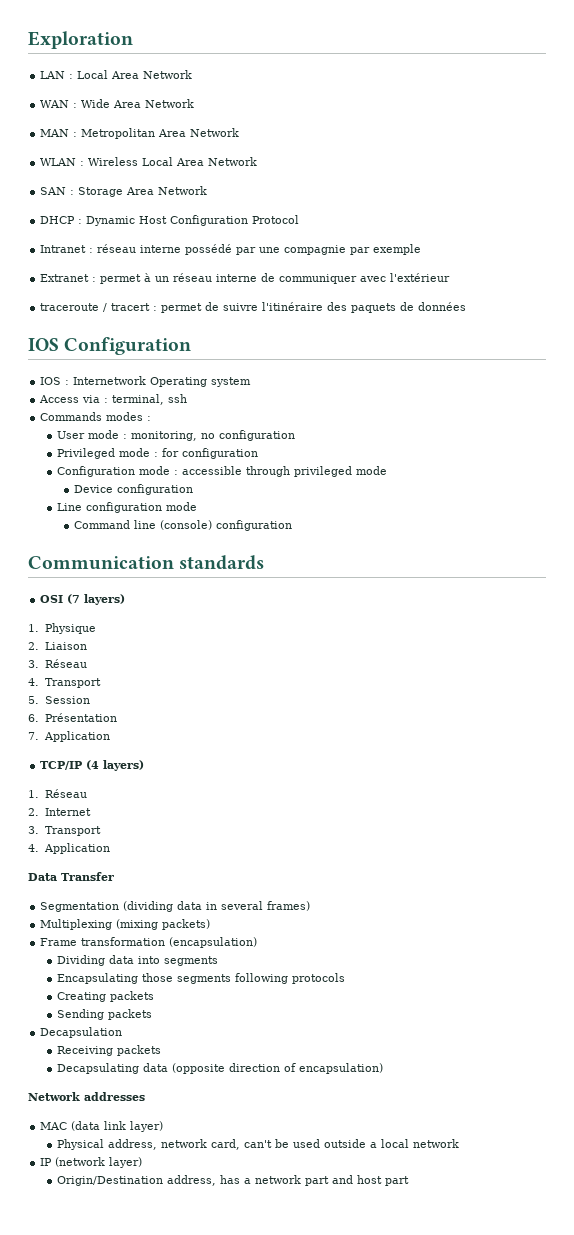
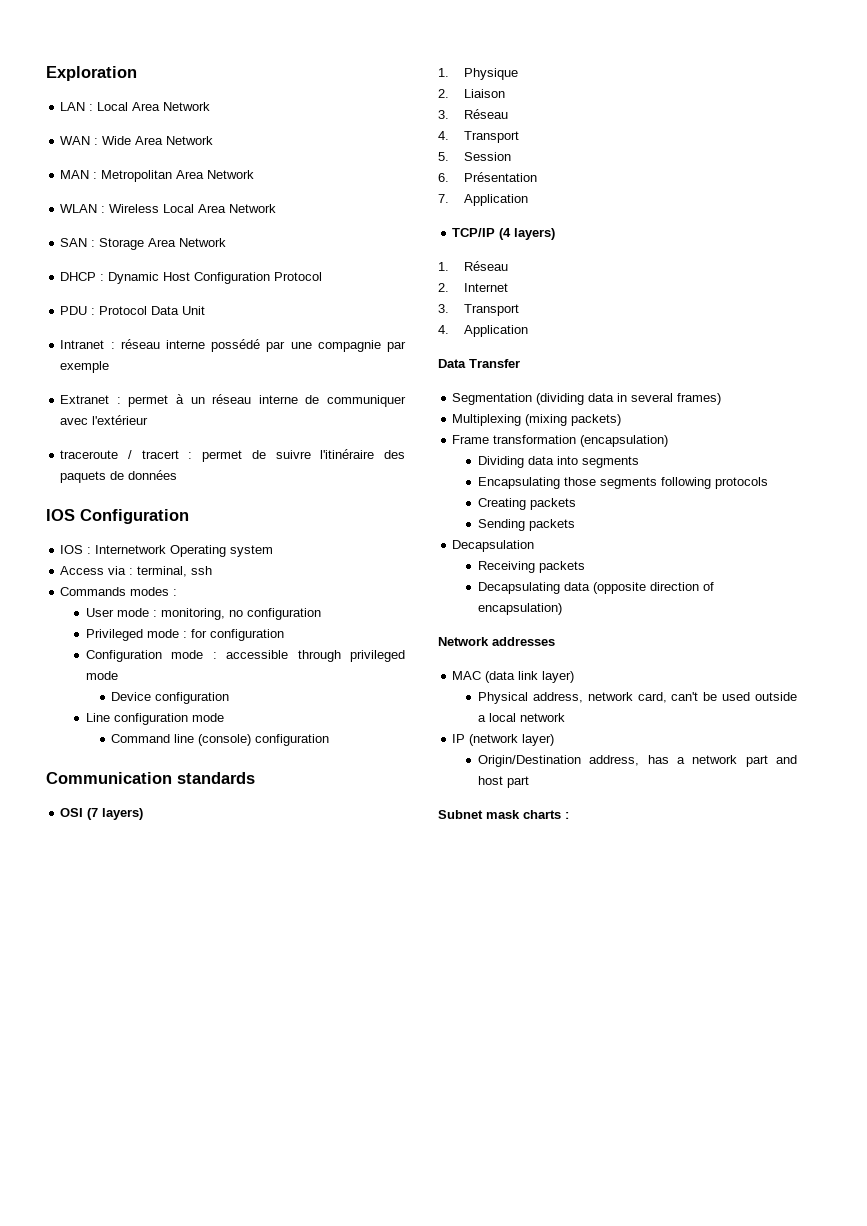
(300, 219) none -> [60,306,206,315] // PDU : Protocol Data Unit
(410, 1181) none -> [438,810,569,819] // Subnet mask charts :

